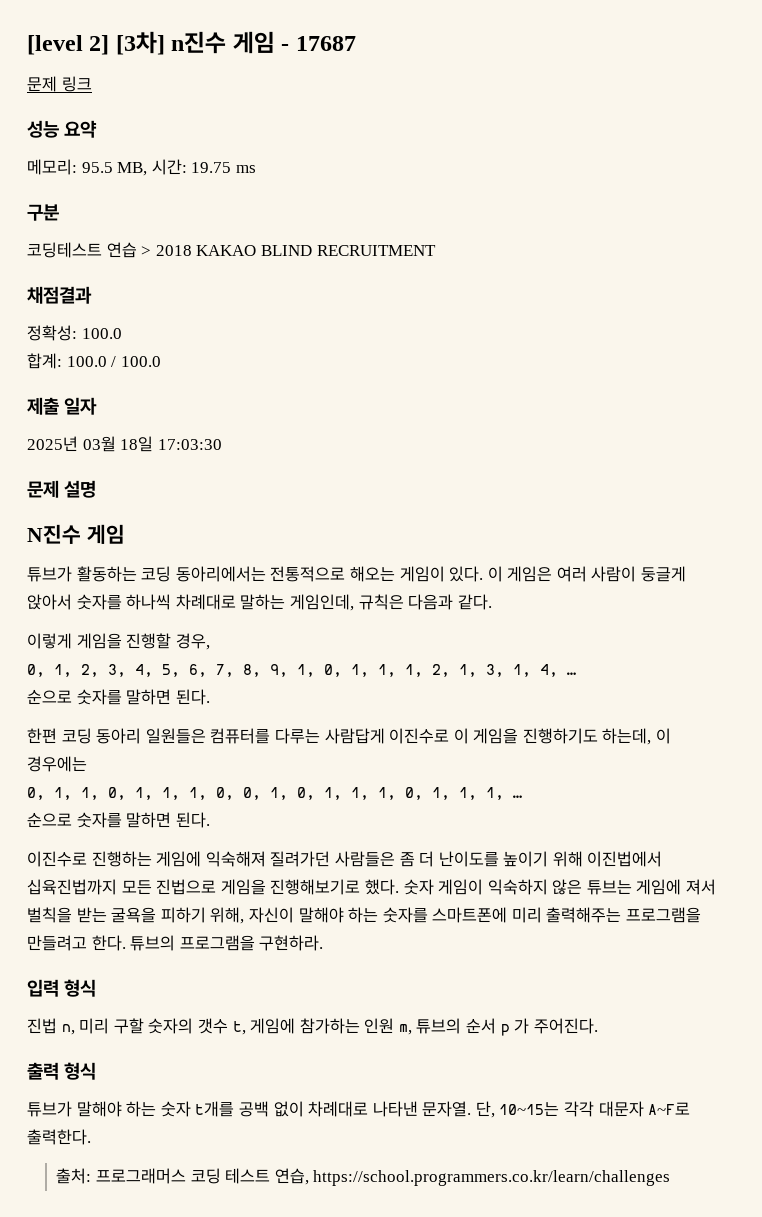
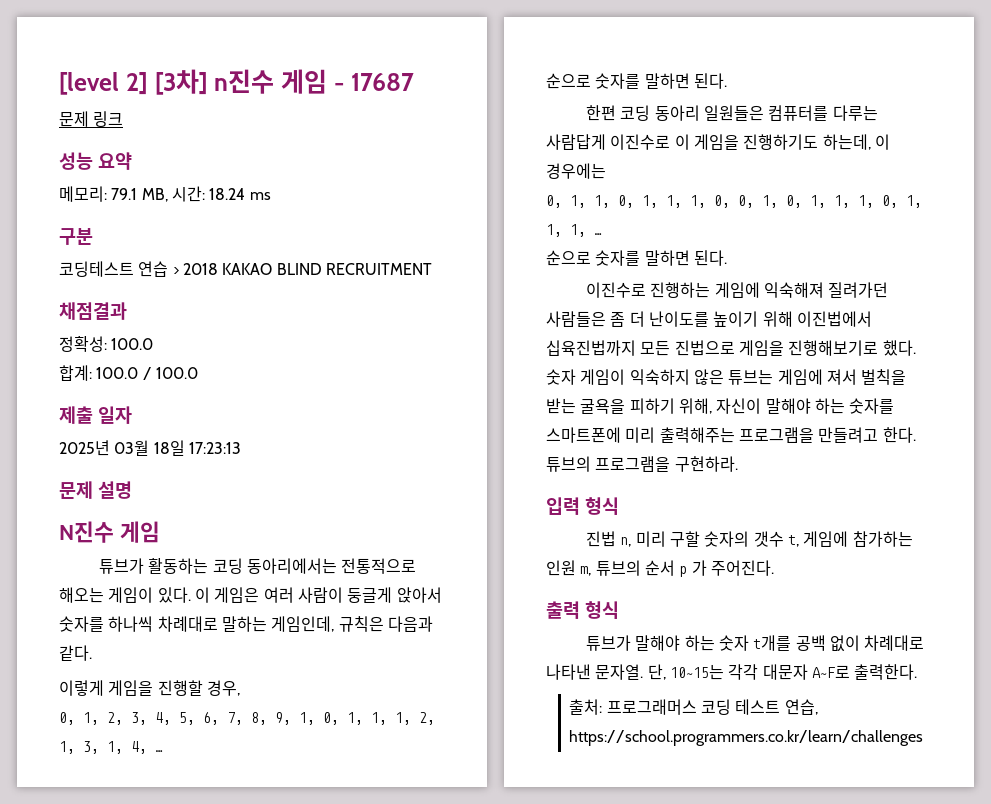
[81,162,113,173] 95.5 -> [111,188,138,200] 79.1
[191,162,232,173] 19.75 -> [209,188,246,200] 18.24
[157,439,222,450] 17:03:30 -> [188,442,241,454] 17:23:13

